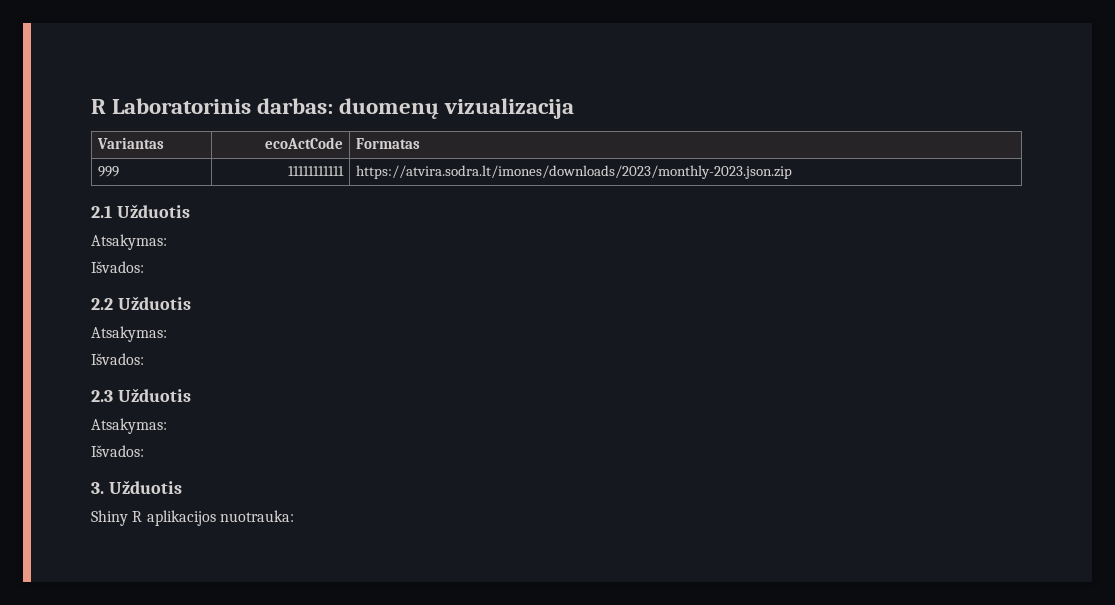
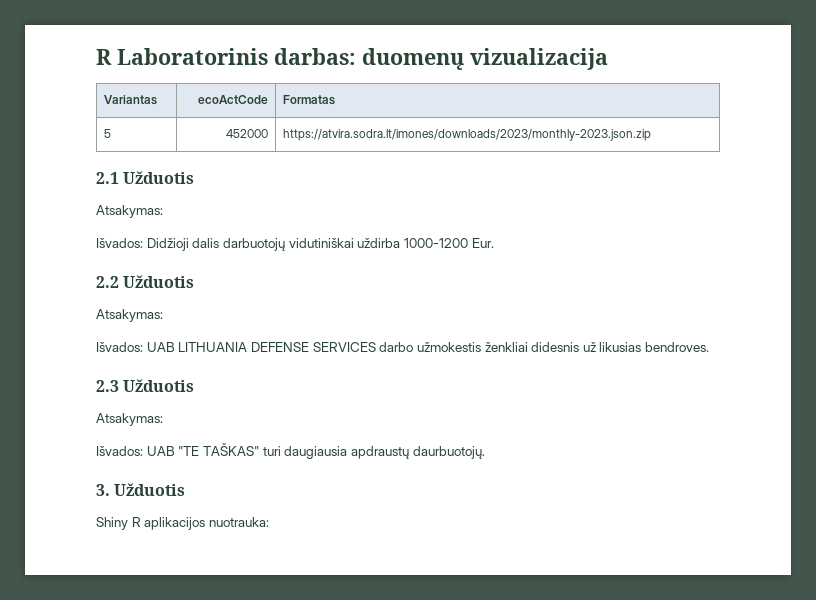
[97,166,119,177] [288,166,345,176] 999 | 11111111111 -> [103,129,111,138] [226,129,269,138] 5 | 452000
[91,296,191,310] [91,326,167,342] [91,353,144,365] [91,388,191,402] [91,418,167,434] [91,445,144,457] // 2.2 Užduotis // Atsakymas: // Išvados: // 2.3 Užduotis // Atsakymas: // Išvados: -> [146,238,494,251] [96,275,195,288] [96,309,163,322] [96,342,710,352] [96,379,195,392] [96,413,163,426] [96,443,485,459] Didžioji dalis darbuotojų vidutiniškai uždirba 1000-1200 Eur. // 2.2 Užduotis // Atsakymas: // Išvados: UAB LITHUANIA DEFENSE SERVICES darbo užmokestis ženkliai didesnis už likusias bendroves. // 2.3 Užduotis // Atsakymas: // Išvados: UAB "TE TAŠKAS" turi daugiausia apdraustų daurbuotojų.

